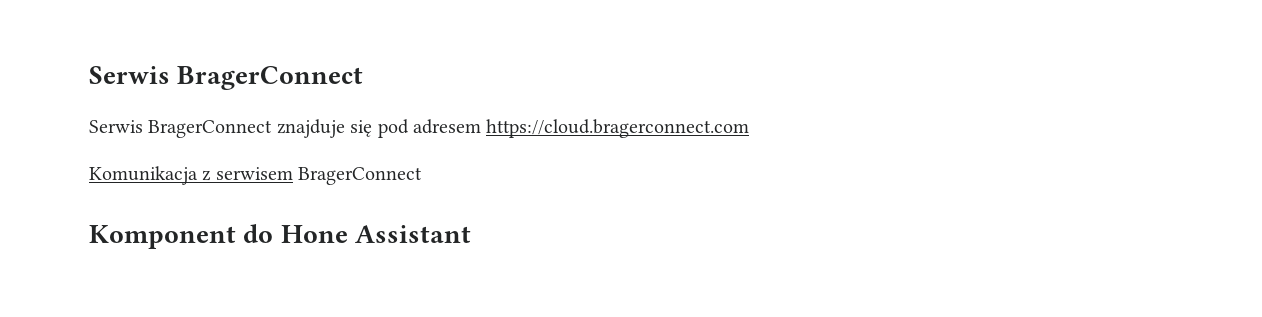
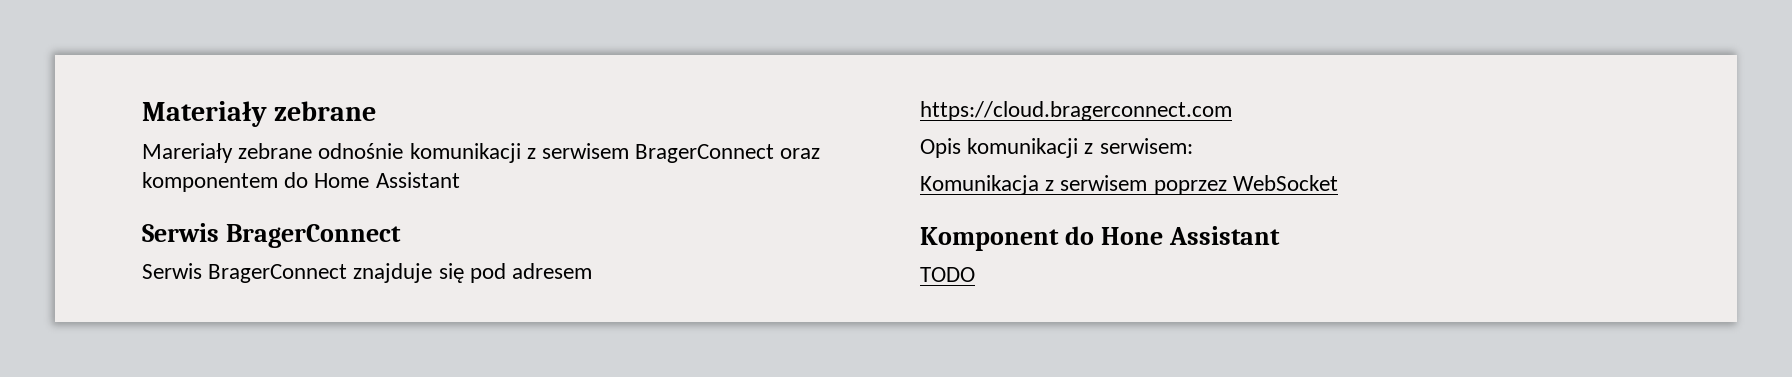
(89, 75) none -> [142,101,377,127] [142,143,821,163] [142,172,460,192] Materiały zebrane // Mareriały zebrane odnośnie komunikacji z serwisem BragerConnect oraz komponentem do Home Assistant //
(750, 128) none -> [920,138,1193,158] // Opis komunikacji z serwisem:
[298,167,423,185] BragerConnect -> [1153,175,1338,195] poprzez WebSocket
(471, 234) none -> [920,267,975,282] // TODO

